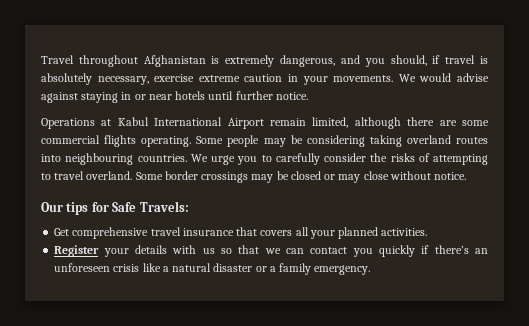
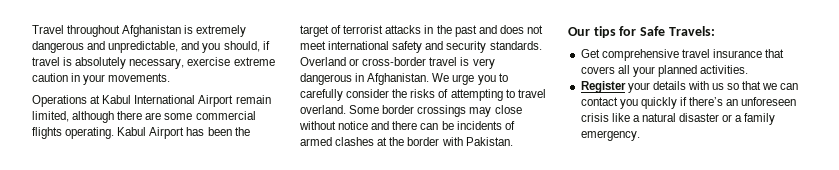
[280,55,336,67] dangerous, -> [32,41,179,53] dangerous and unpredictable,
[398,73,490,82] [41,91,308,103] We would advise against staying in or near hotels until further notice. -> (171, 77) none
[196,135,489,147] [41,153,187,165] Some people may be considering taking overland routes into neighbouring countries. -> [117,127,250,139] [300,25,543,37] [300,41,542,53] [300,57,495,69] [300,73,430,85] Kabul Airport has been the target of terrorist attacks in the past and does not meet international safety and security standards. Overland or cross-border travel is very dangerous in Afghanistan.
[276,171,467,183] be closed or may close without notice. -> [494,105,522,114] [299,121,515,130] [300,137,513,146] close without notice and there can be incidents of armed clashes at the border with Pakistan.

